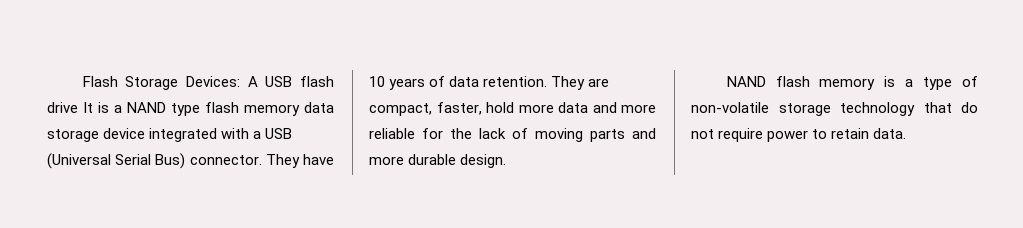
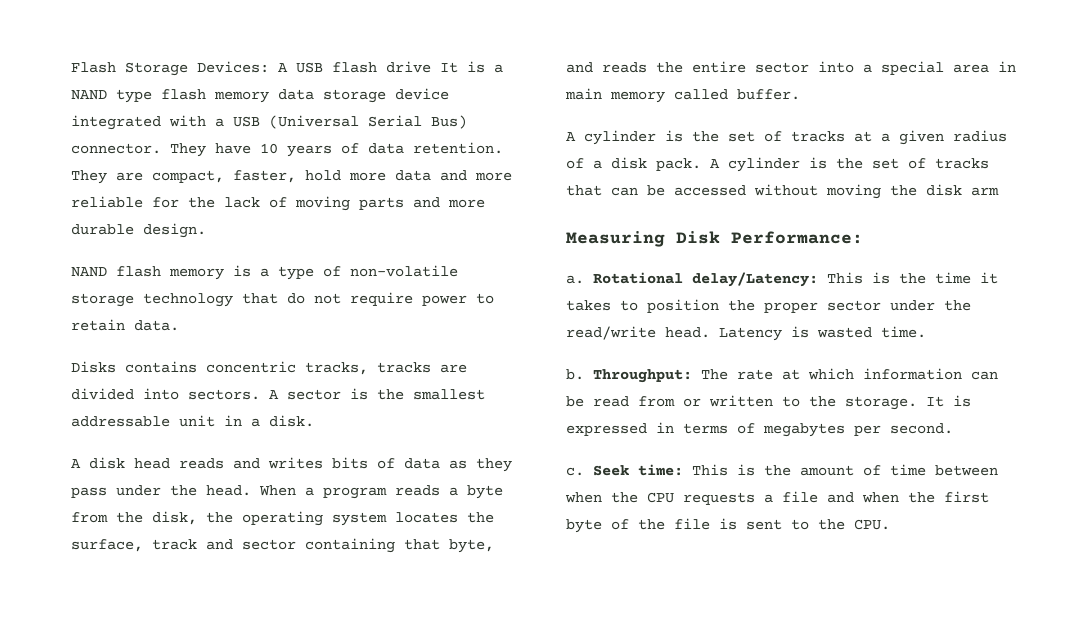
(907, 133) none -> [71,361,467,375] [71,388,485,400] [71,415,314,427] [71,457,512,472] [71,485,503,499] [71,511,494,526] [71,538,494,553] [566,61,1016,75] [565,88,800,103] [566,130,1007,145] [566,157,989,172] [566,184,999,199] [566,231,863,247] [566,272,998,287] [566,299,971,313] [566,326,926,341] [566,368,998,383] [566,395,971,410] [566,422,953,437] [566,464,998,476] [565,491,989,505] [566,518,890,533] // Disks contains concentric tracks, tracks are divided into sectors. A sector is the smallest addressable unit in a disk. // A disk head reads and writes bits of data as they pass under the head. When a program reads a byte from the disk, the operating system locates the surface, track and sector containing that byte, and reads the entire sector into a special area in main memory called buffer. // A cylinder is the set of tracks at a given radius of a disk pack. A cylinder is the set of tracks that can be accessed without moving the disk arm // Measuring Disk Performance: // a. Rotational delay/Latency: This is the time it takes to position the proper sector under the read/write head. Latency is wasted time. // b. Throughput: The rate at which information can be read from or written to the storage. It is expressed in terms of megabytes per second. // c. Seek time: This is the amount of time between when the CPU requests a file and when the first byte of the file is sent to the CPU.

